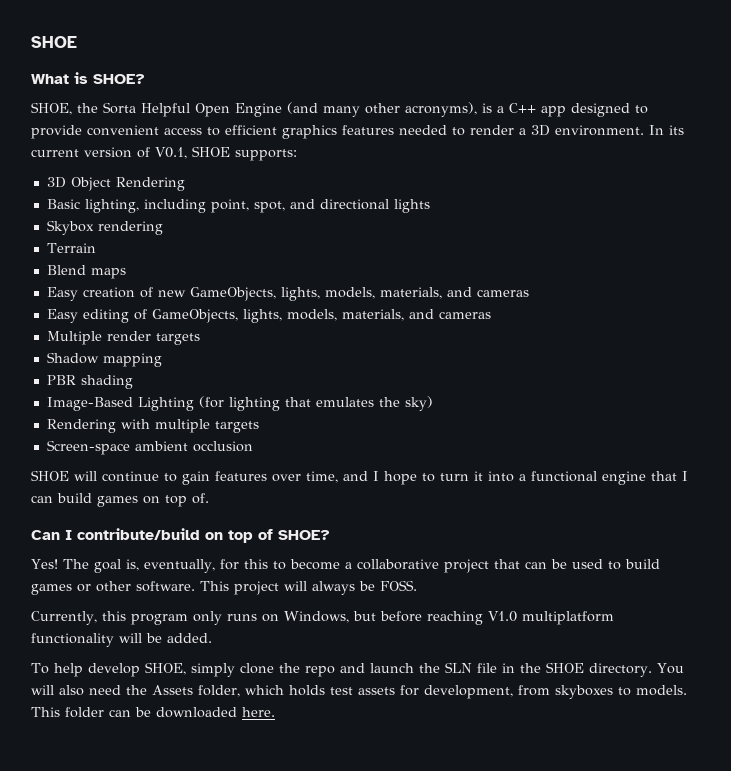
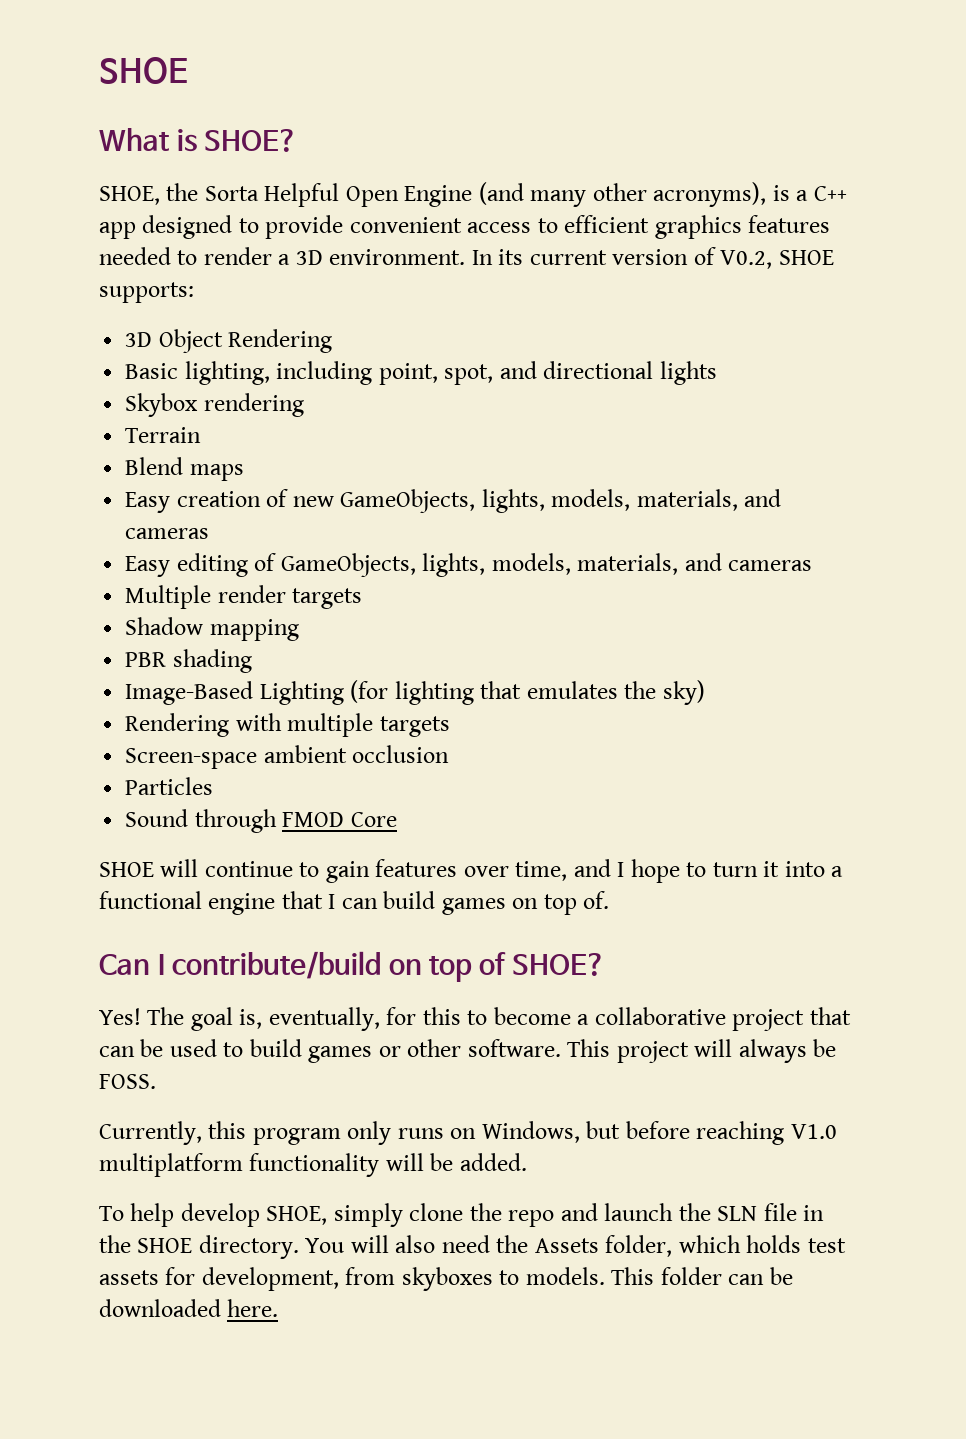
[155,147,187,159] V0.1, -> [720,250,773,269] V0.2,
(253, 446) none -> [125,777,214,795] [125,809,397,833] // Particles // Sound through FMOD Core

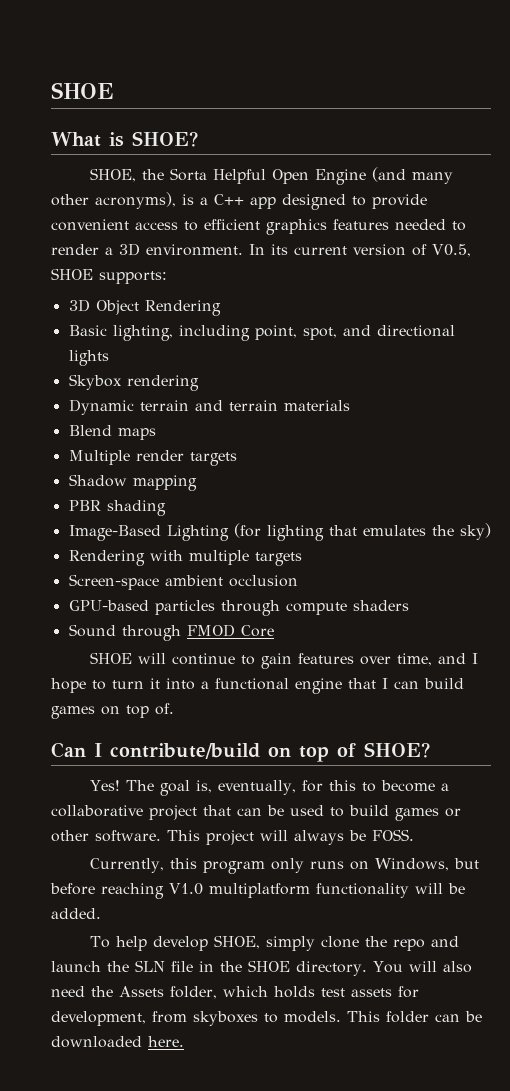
[720,250,773,269] V0.2, -> [432,244,471,257] V0.5,
[125,427,202,443] [125,457,244,481] [125,489,782,513] [125,528,210,539] [125,553,813,577] Terrain // Blend maps // Easy creation of new GameObjects, lights, models, materials, and cameras // Easy editing of GameObjects, lights, models, materials, and cameras -> [68,399,350,415] [68,425,156,440] Dynamic terrain and terrain materials // Blend maps
[125,777,214,795] Particles -> [68,600,409,616] GPU-based particles through compute shaders

